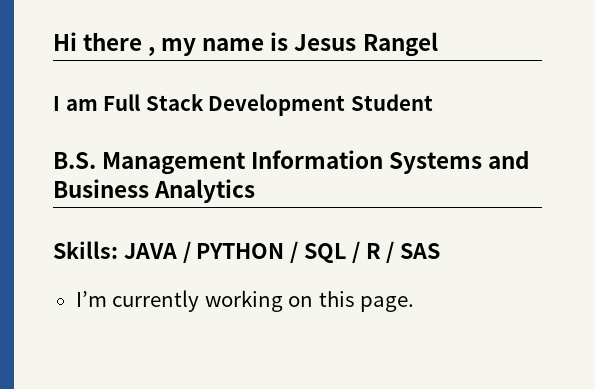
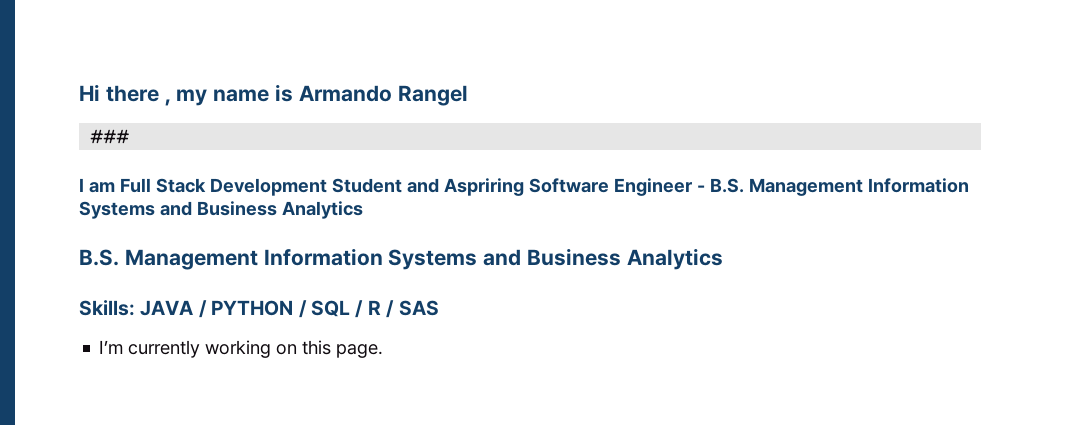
[294,34,357,51] Jesus -> [298,85,392,102] Armando
(438, 44) none -> [90,129,130,144] // ###
(433, 102) none -> [406,178,969,196] [79,201,363,219] and Aspriring Software Engineer - B.S. Management Information Systems and Business Analytics

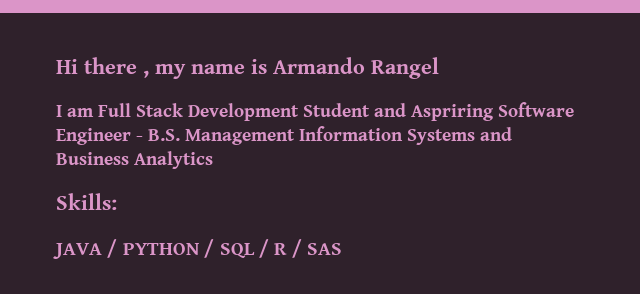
[90,129,130,144] // ### -> (439, 68) none
[79,248,723,270] [79,300,135,316] B.S. Management Information Systems and Business Analytics // Skills: -> [56,193,117,210] Skills: //
[99,340,384,358] // I’m currently working on this page. -> (343, 249) none

